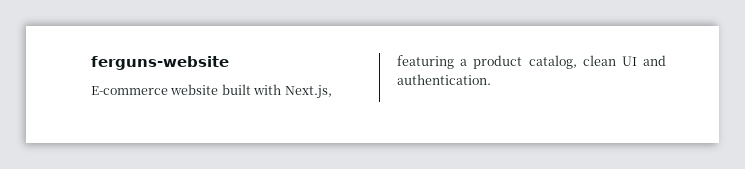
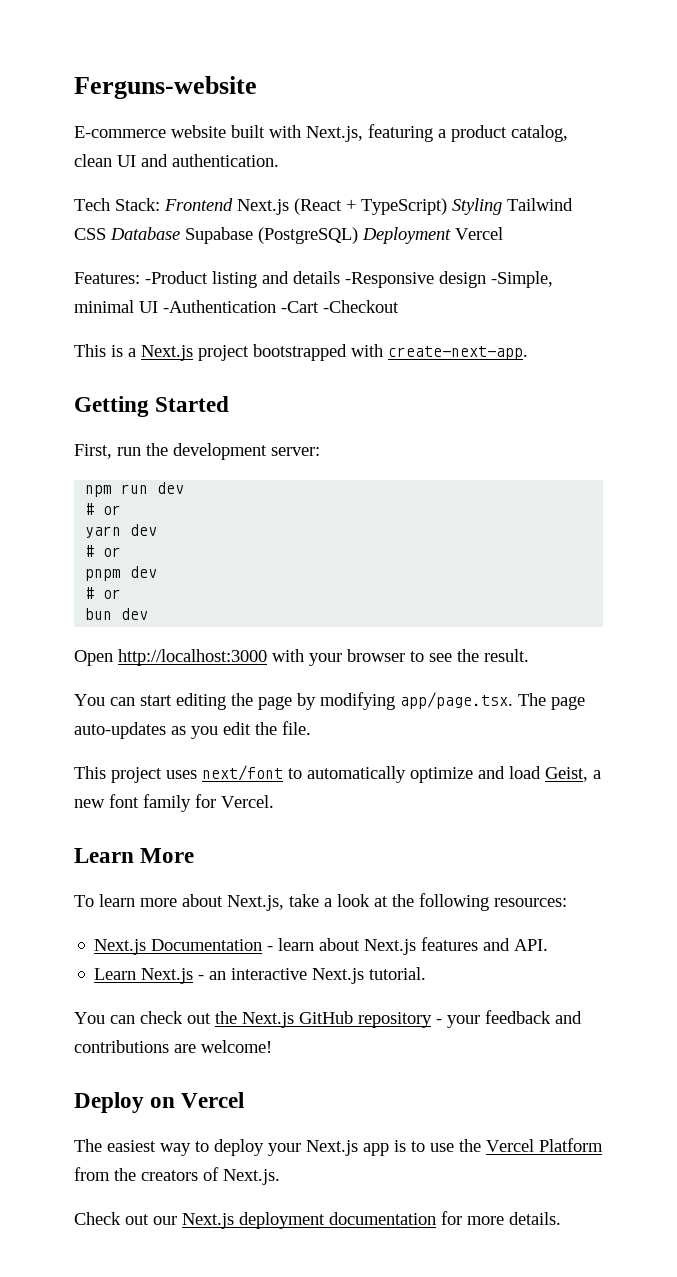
[91,56,229,70] ferguns-website -> [74,76,257,99] Ferguns-website
(491, 79) none -> [74,198,573,215] [74,227,503,244] [74,271,553,288] [74,300,399,313] [74,344,528,361] [74,396,230,417] [74,443,320,460] [85,482,185,497] [85,503,122,515] [85,524,158,538] [85,545,122,557] [85,566,158,581] [85,587,122,599] [85,608,149,620] [74,649,529,666] [74,692,585,710] [74,721,311,739] [74,765,601,783] [74,794,274,812] [74,848,195,863] [74,893,567,911] [94,937,549,955] [94,967,427,984] [74,1010,582,1028] [74,1040,272,1053] [74,1092,245,1113] [74,1138,603,1156] [74,1167,280,1185] [74,1211,561,1229] // Tech Stack: Frontend Next.js (React + TypeScript) Styling Tailwind CSS Database Supabase (PostgreSQL) Deployment Vercel // Features: -Product listing and details -Responsive design -Simple, minimal UI -Authentication -Cart -Checkout // This is a Next.js project bootstrapped with create-next-app. // Getting Started // First, run the development server: // npm run dev // # or // yarn dev // # or // pnpm dev // # or // bun dev // Open http://localhost:3000 with your browser to see the result. // You can start editing the page by modifying app/page.tsx. The page auto-updates as you edit the file. // This project uses next/font to automatically optimize and load Geist, a new font family for Vercel. // Learn More // To learn more about Next.js, take a look at the following resources: // Next.js Documentation - learn about Next.js features and API. // Learn Next.js - an interactive Next.js tutorial. // You can check out the Next.js GitHub repository - your feedback and contributions are welcome! // Deploy on Vercel // The easiest way to deploy your Next.js app is to use the Vercel Platform from the creators of Next.js. // Check out our Next.js deployment documentation for more details.

